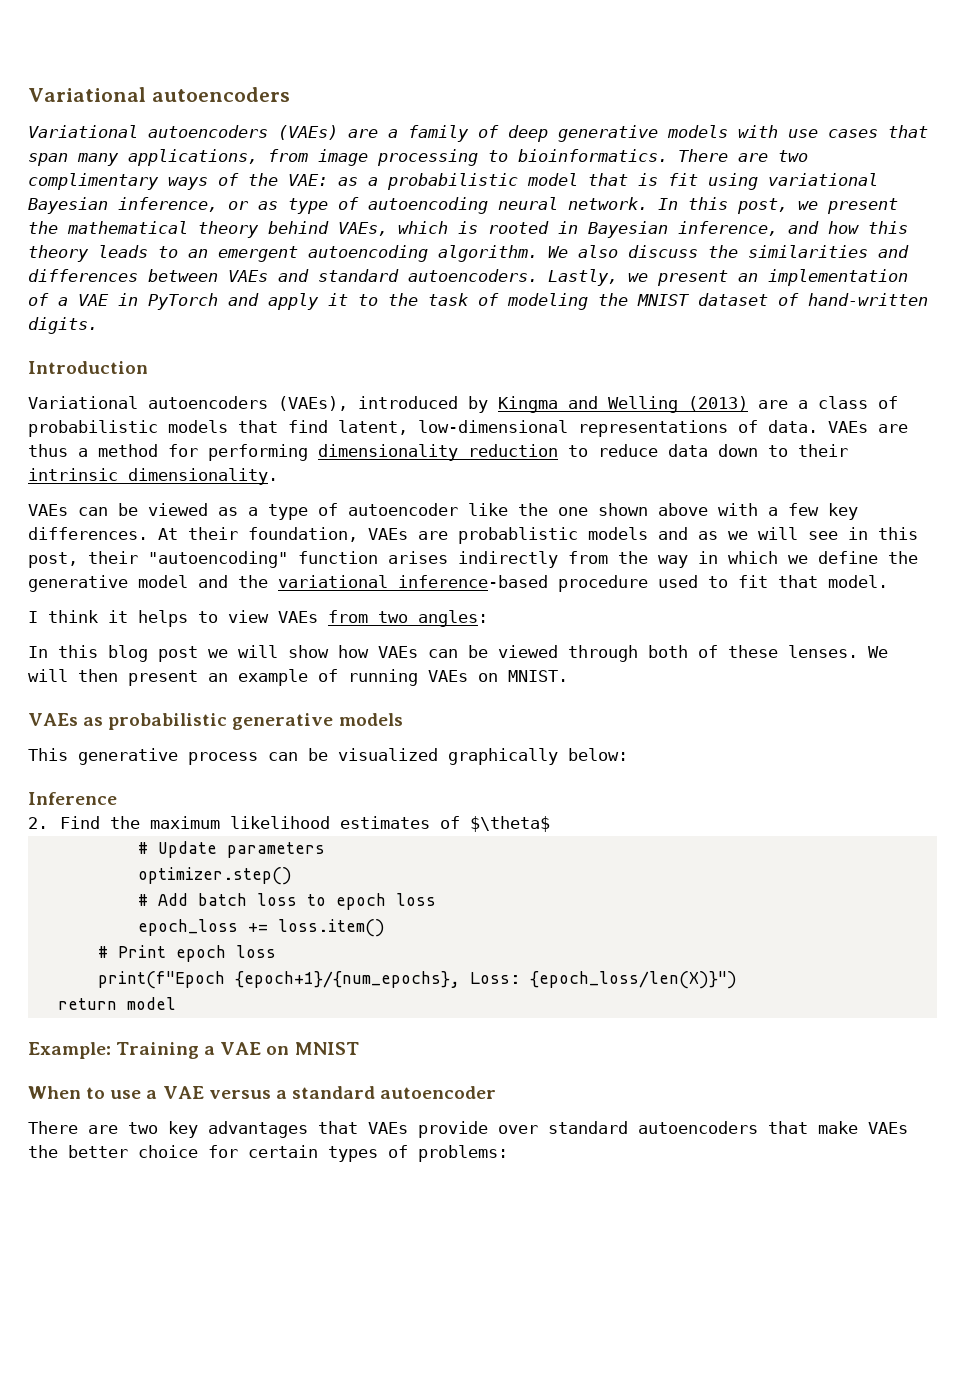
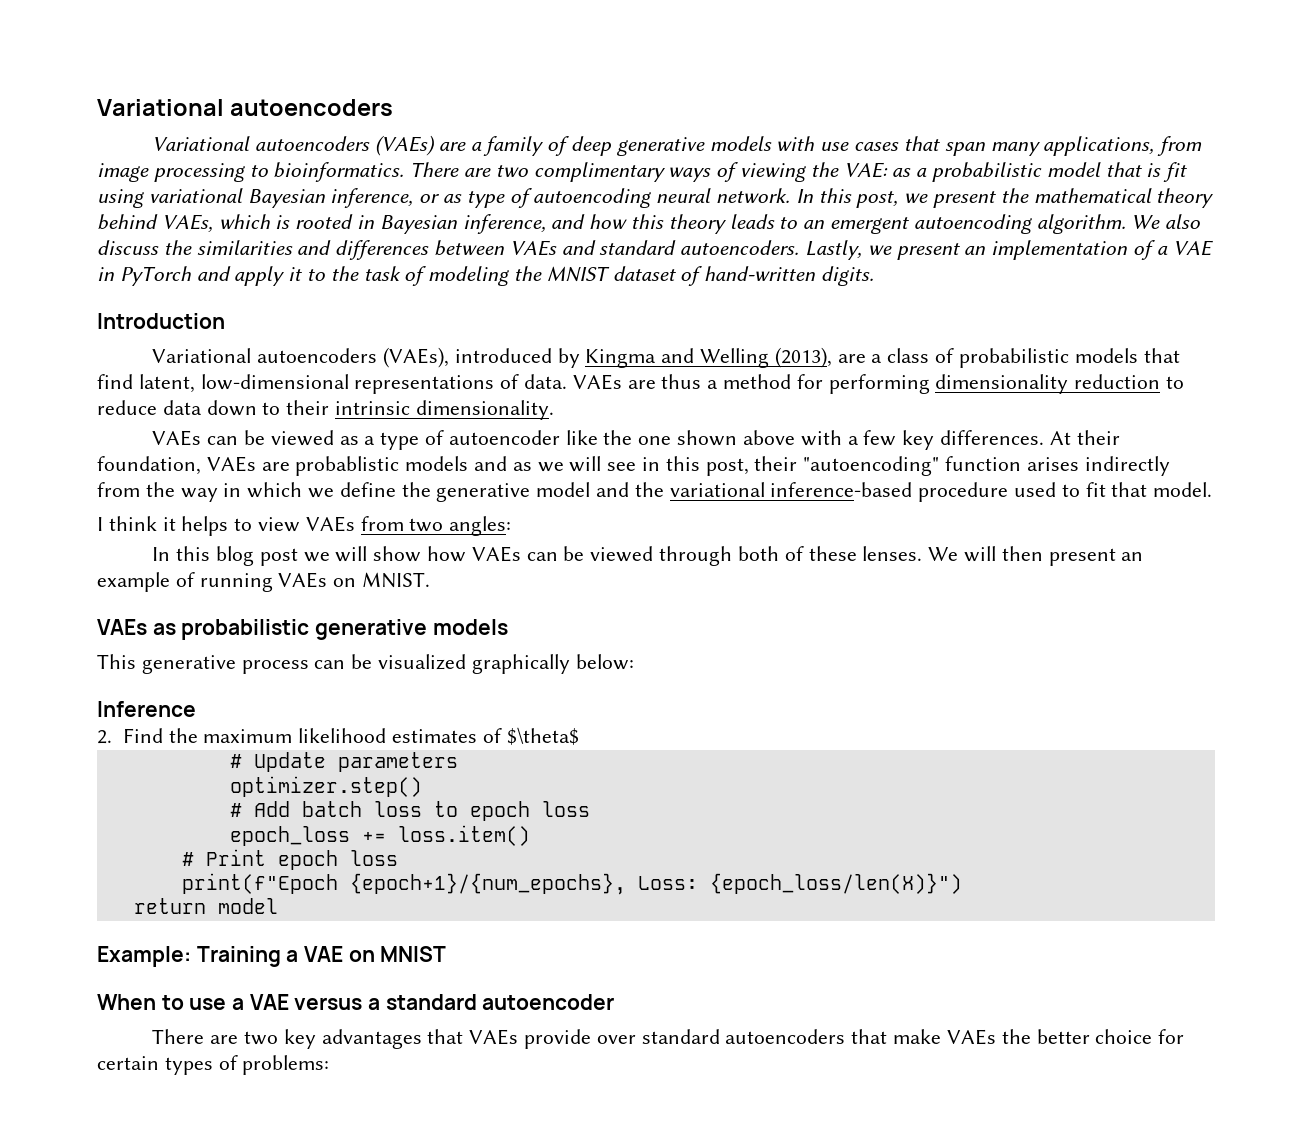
(239, 179) none -> [740,163,807,182] viewing
[688,396,748,411] (2013) -> [774,347,832,368] (2013),

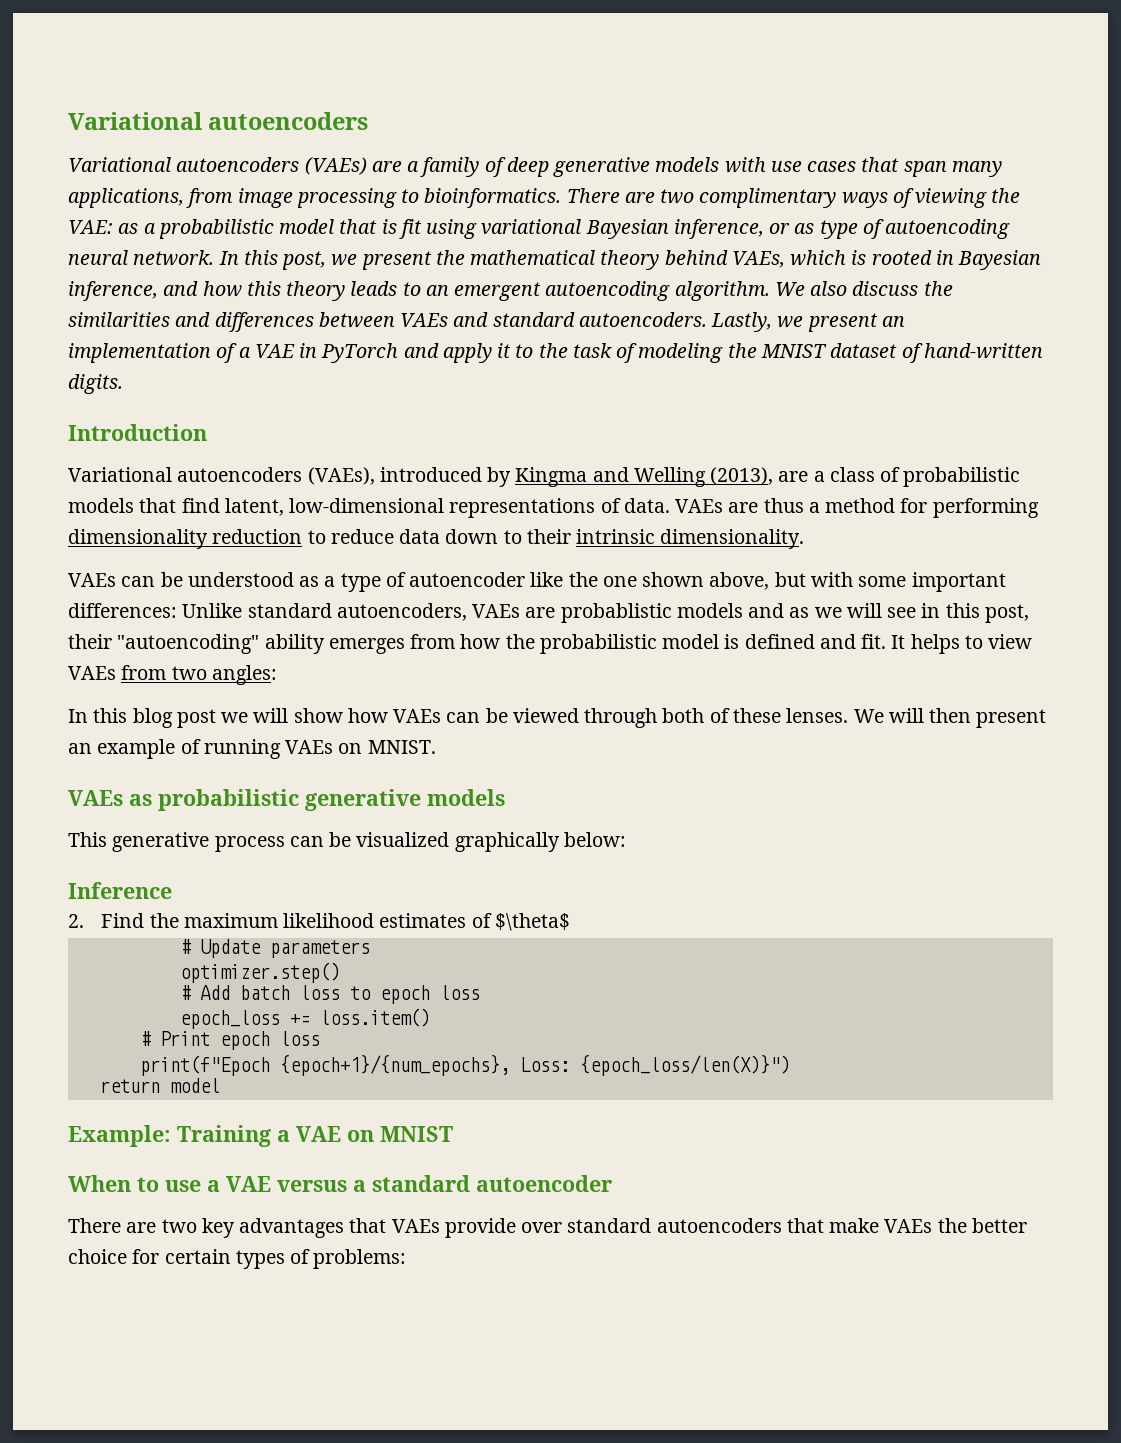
[270,430,334,446] viewed -> [187,572,294,587] understood
[742,430,1120,450] [97,456,201,475] above with a few key differences. At their foundation, -> [709,572,1006,592] [68,603,467,621] above, but with some important differences: Unlike standard autoencoders,
[945,456,1170,476] [97,482,1213,502] [97,516,176,531] function arises indirectly from the way in which we define the generative model and the variational inference-based procedure used to fit that model. // I think it -> [264,634,906,654] ability emerges from how the probabilistic model is defined and fit. It

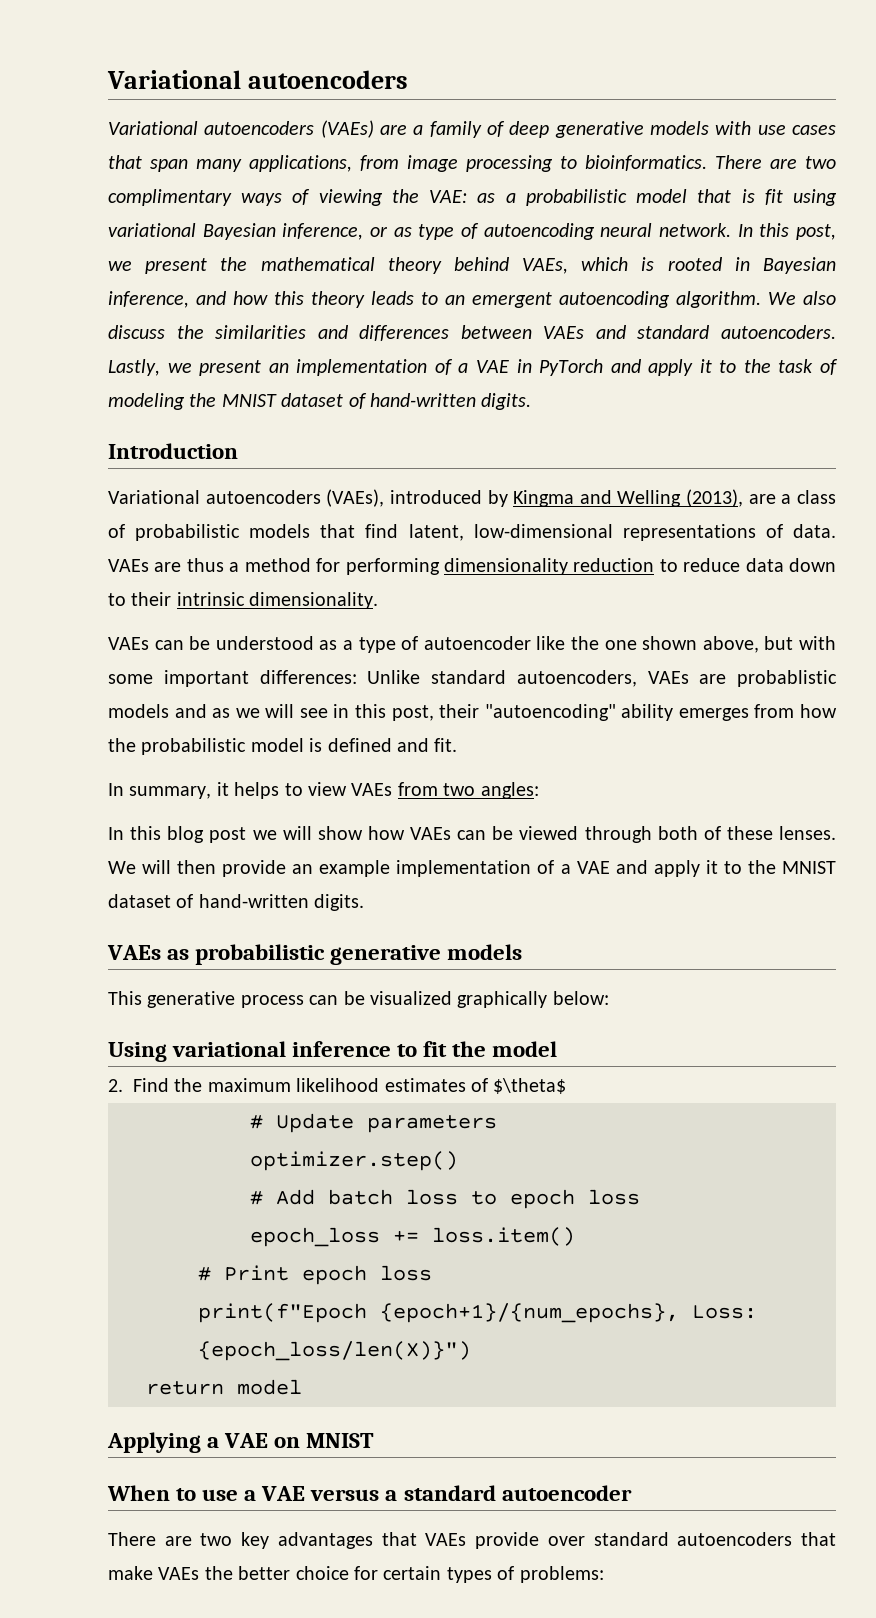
[891,635,906,649] It -> [108,782,229,799] // In summary, it
[976,709,1047,728] present -> [222,860,287,877] provide
[180,739,436,759] of running VAEs on MNIST. -> [396,860,837,877] [108,894,365,911] implementation of a VAE and apply it to the MNIST dataset of hand-written digits.
[68,882,172,899] Inference -> [108,1041,558,1062] Using variational inference to fit the model
[68,1125,271,1147] Example: Training -> [107,1432,201,1453] Applying

